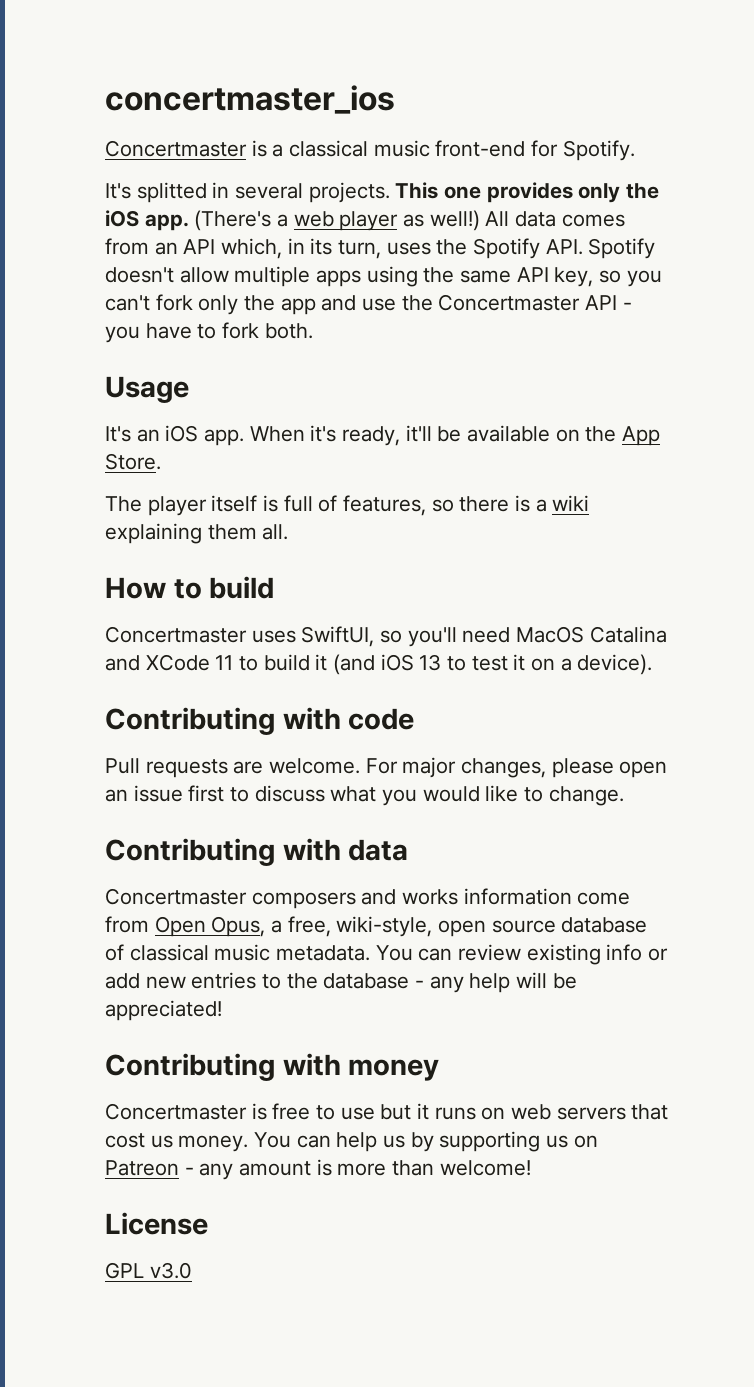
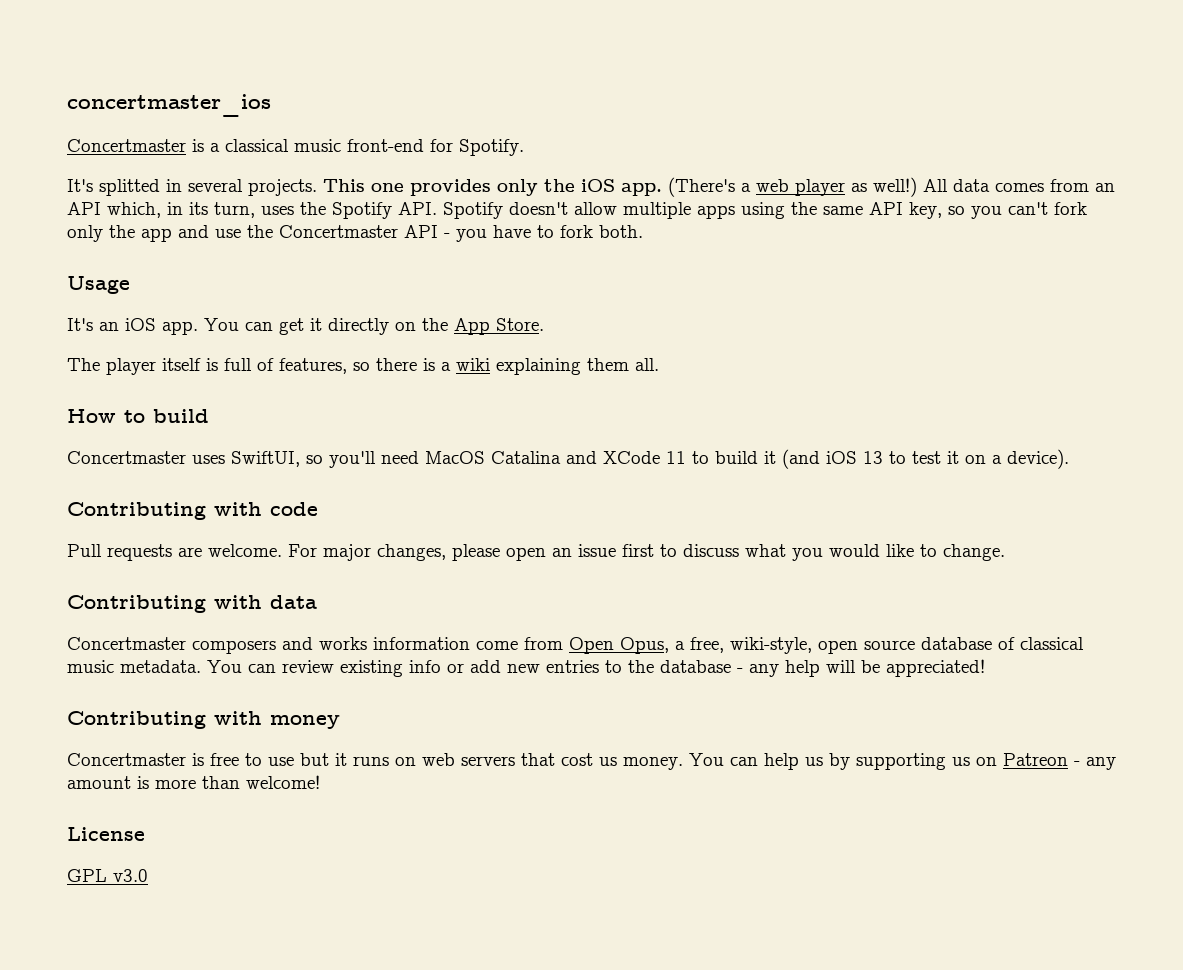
[249,425,551,446] When it's ready, it'll be available -> [204,318,389,335] You can get it directly

